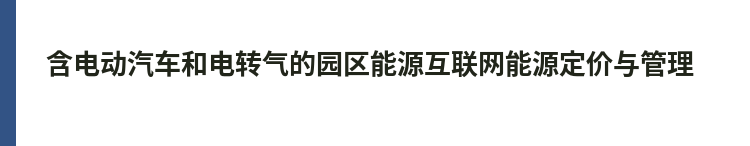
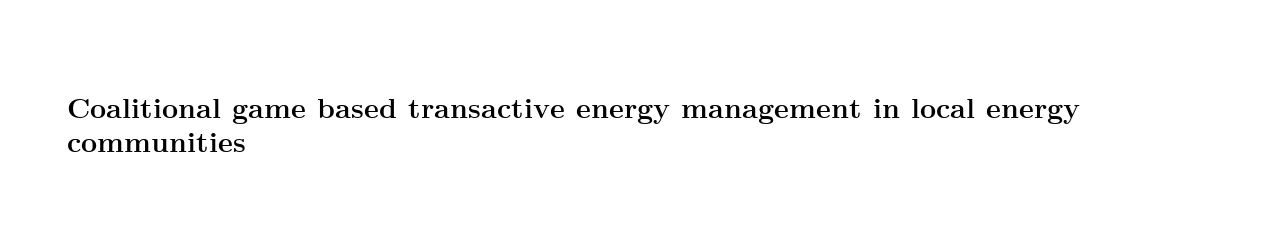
[46,50,694,78] 含电动汽车和电转气的园区能源互联网能源定价与管理 -> [67,99,1080,124] [67,133,246,152] Coalitional game based transactive energy management in local energy communities

